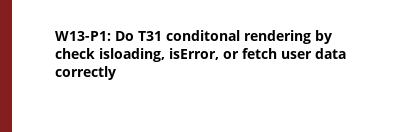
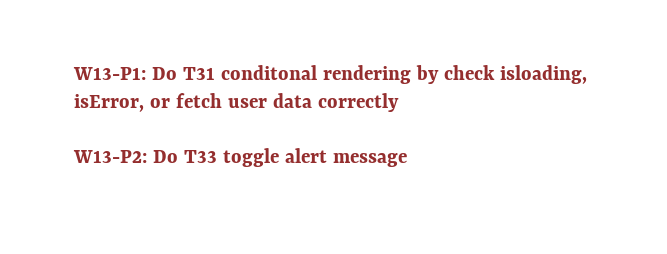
(116, 73) none -> [73,148,407,167] // W13-P2: Do T33 toggle alert message

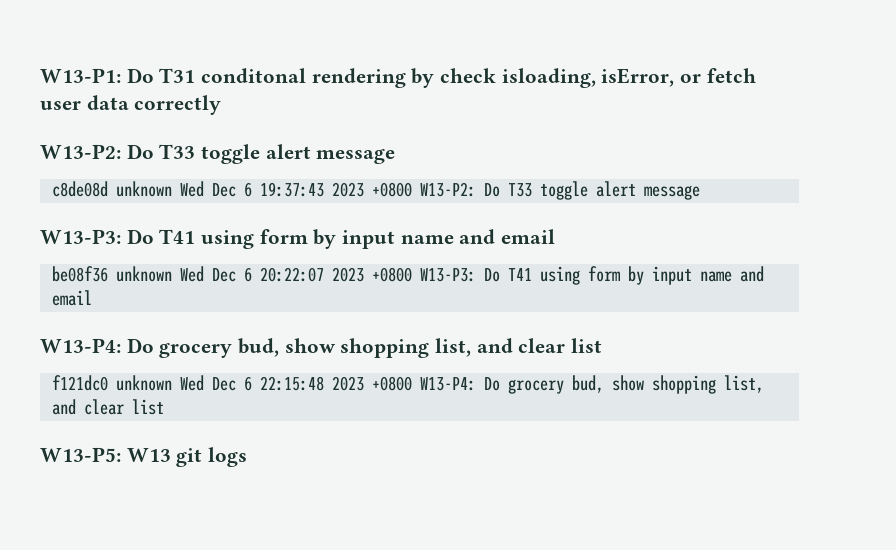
(407, 160) none -> [51,181,700,200] [40,229,556,249] [51,266,764,285] [51,290,92,306] [40,338,603,358] [51,375,764,394] [51,399,164,415] [40,447,248,467] // c8de08d unknown Wed Dec 6 19:37:43 2023 +0800 W13-P2: Do T33 toggle alert message // W13-P3: Do T41 using form by input name and email // be08f36 unknown Wed Dec 6 20:22:07 2023 +0800 W13-P3: Do T41 using form by input name and email // W13-P4: Do grocery bud, show shopping list, and clear list // f121dc0 unknown Wed Dec 6 22:15:48 2023 +0800 W13-P4: Do grocery bud, show shopping list, and clear list // W13-P5: W13 git logs

